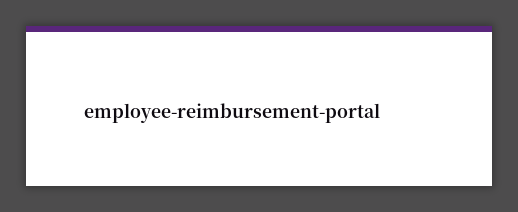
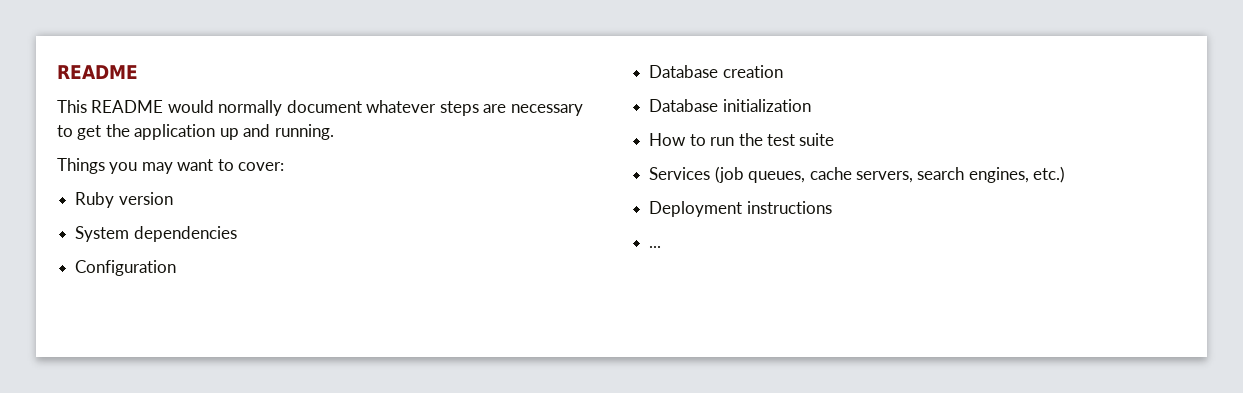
[84,103,380,123] employee-reimbursement-portal -> [57,65,138,79] [57,100,583,116] [57,124,334,140] [57,158,285,174] [75,192,173,208] [75,226,237,242] [75,260,177,276] [649,65,783,78] [649,99,811,112] [649,133,835,146] [649,166,1066,183] [649,201,832,217] [649,246,662,248] README // This README would normally document whatever steps are necessary to get the application up and running. // Things you may want to cover: // Ruby version // System dependencies // Configuration // Database creation // Database initialization // How to run the test suite // Services (job queues, cache servers, search engines, etc.) // Deployment instructions // ...

